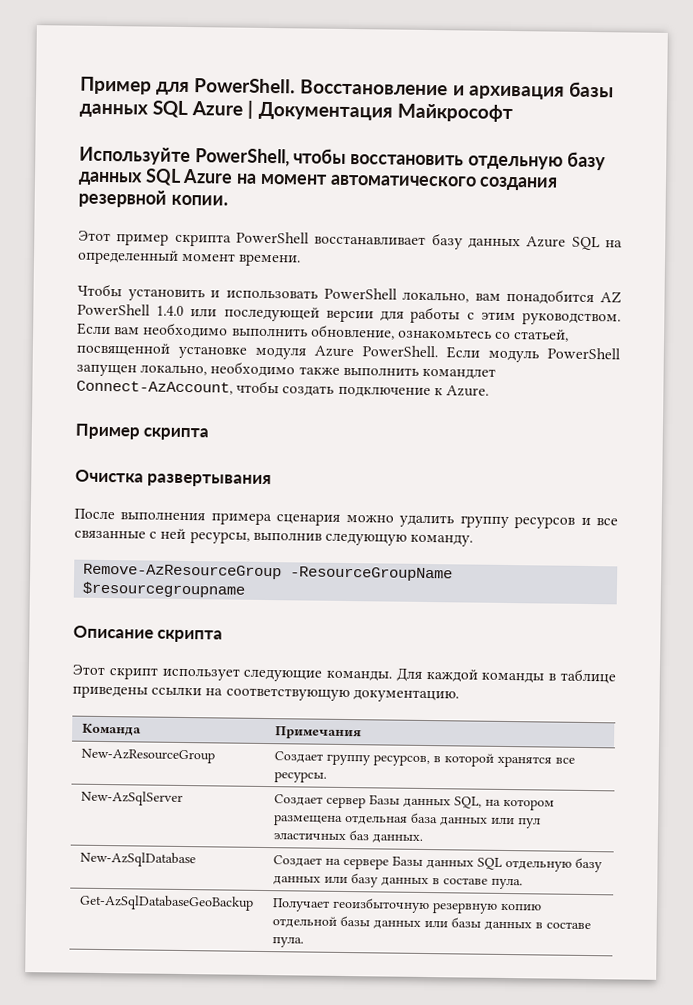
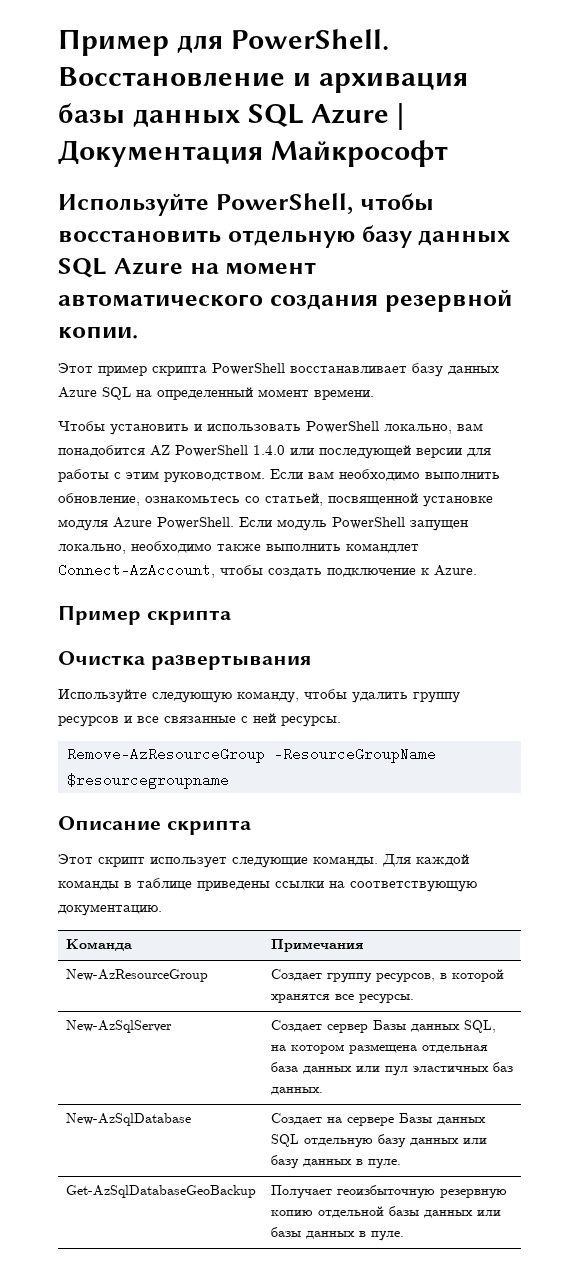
[74,508,394,526] После выполнения примера сценария можно -> [58,689,347,703] Используйте следующую команду, чтобы
[189,531,474,547] ресурсы, выполнив следующую команду. -> [281,716,341,727] ресурсы.
[442,877,523,890] составе пула. -> [367,1159,401,1169] пуле.
[545,921,591,930] [271,937,304,948] составе пула. -> [370,1231,404,1241] пуле.

